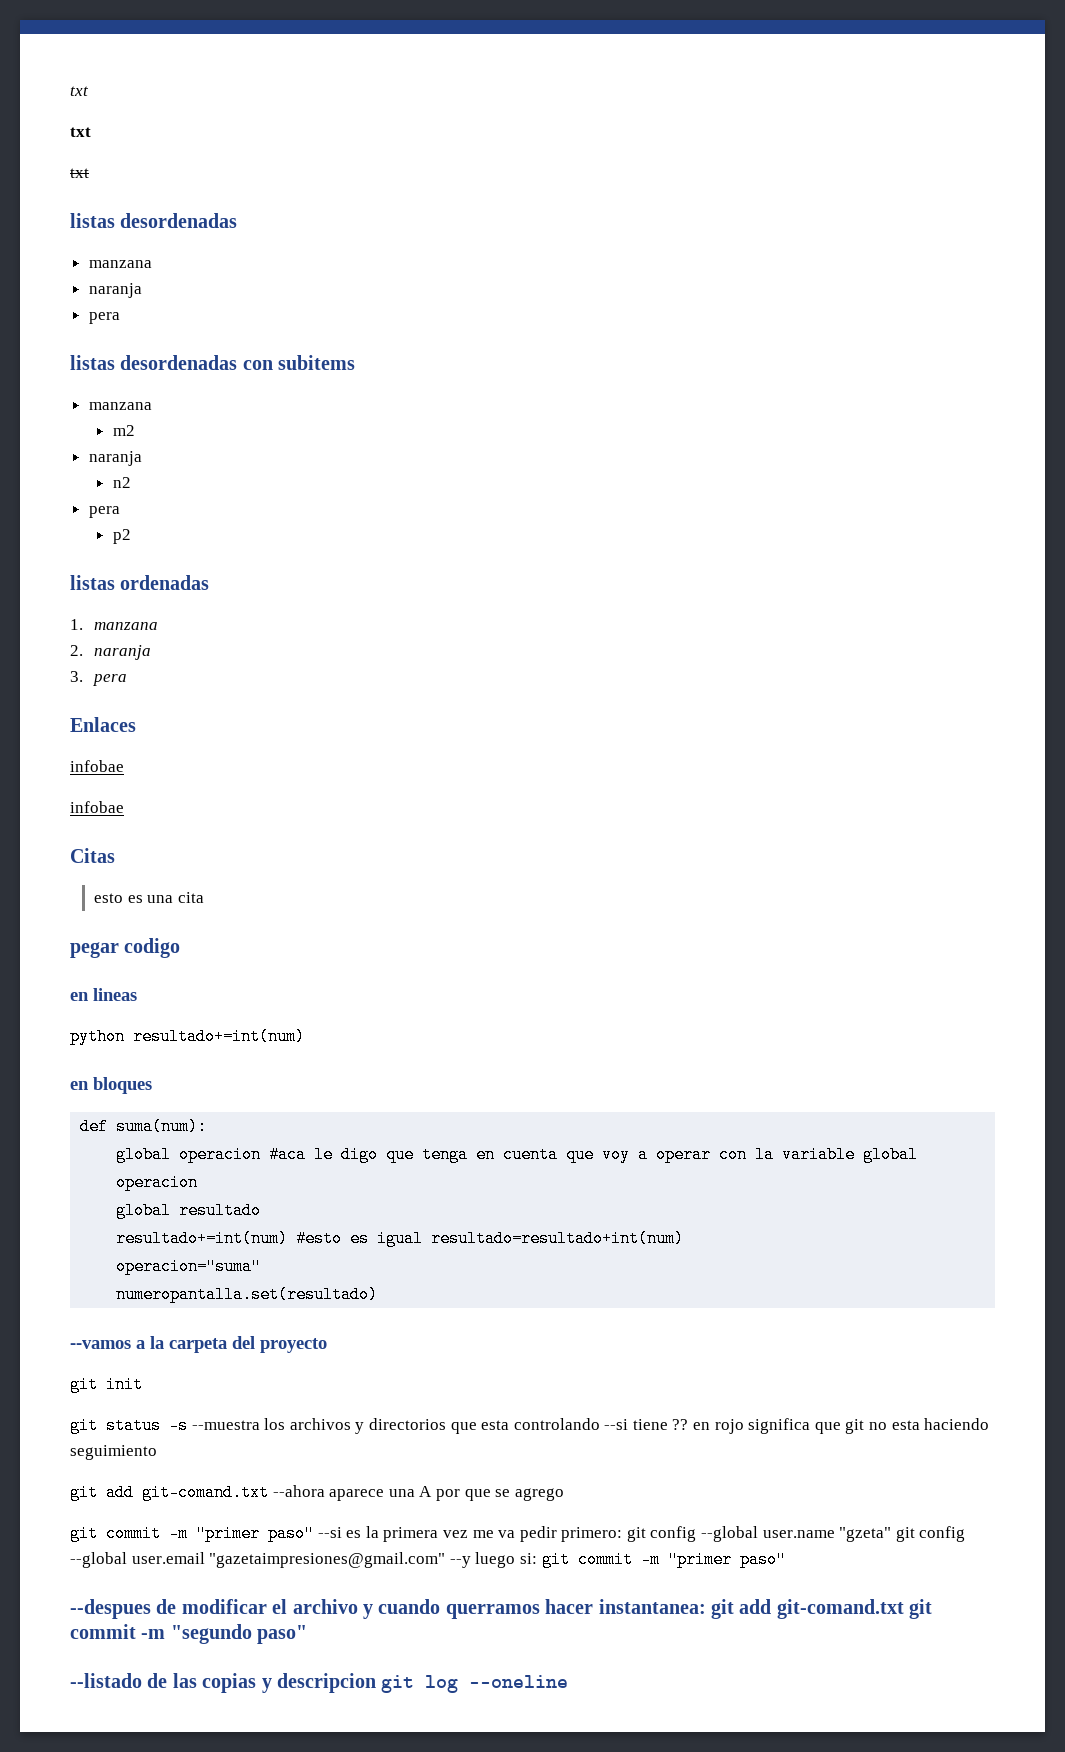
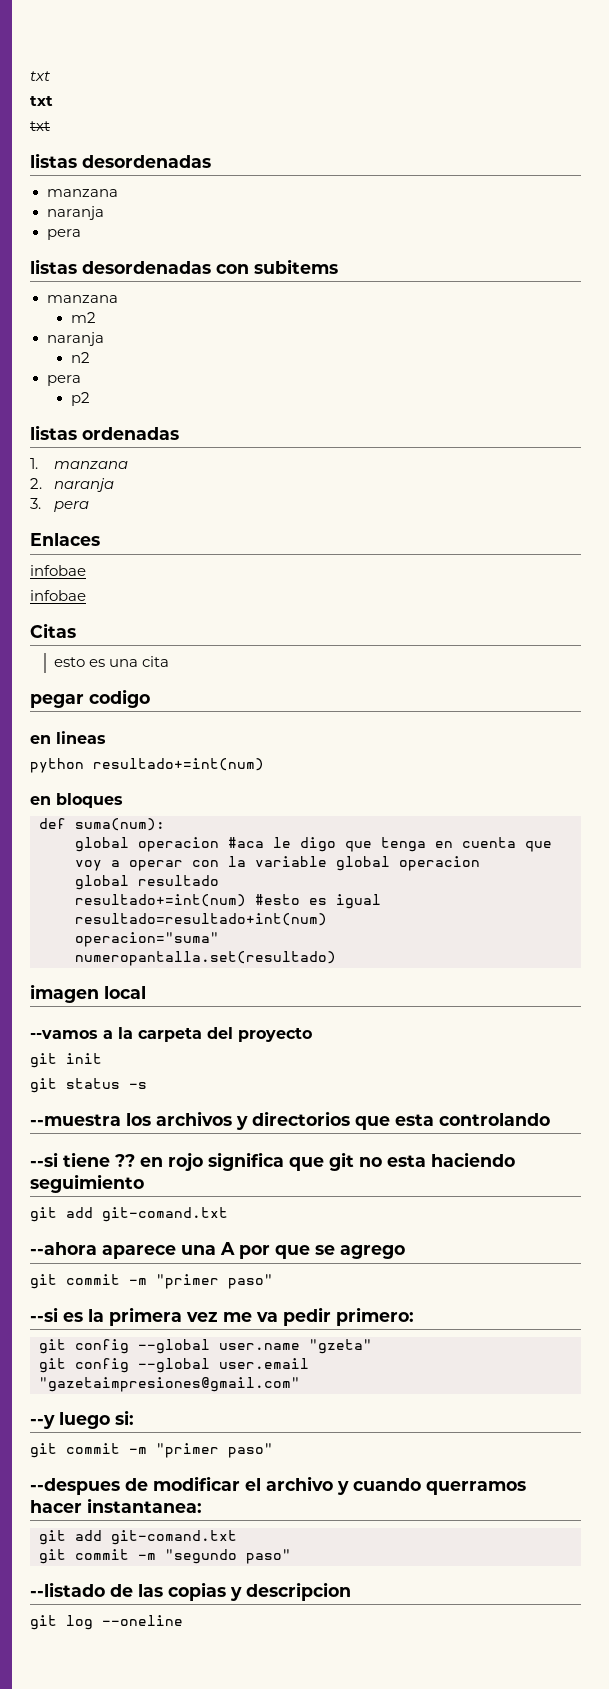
(379, 1294) none -> [30,984,146,1003] // imagen local
(188, 1425) none -> (147, 1085) //
(600, 1424) none -> (550, 1119) //
(269, 1492) none -> (228, 1214) //
(314, 1533) none -> (273, 1281) //
(623, 1534) none -> (414, 1316) //
(892, 1534) none -> (372, 1346) //
(446, 1560) none -> (300, 1384) //
(537, 1558) none -> (134, 1417) //
[710,1599,904,1619] git add git-comand.txt -> [39,1530,237,1545] // git add git-comand.txt //
(376, 1683) none -> (351, 1591) //

